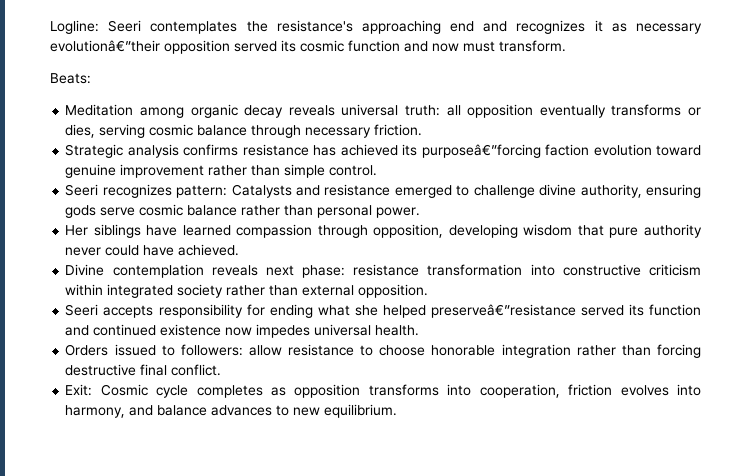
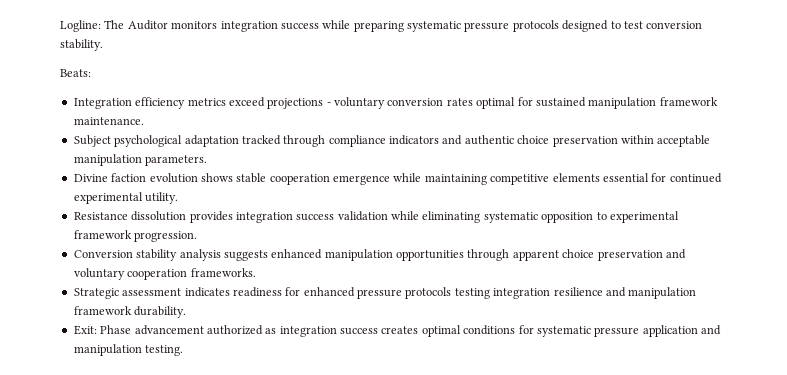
[108,20,702,34] [50,40,566,54] [50,73,91,84] [65,104,702,118] [65,124,423,138] [65,144,701,158] [65,164,378,178] [65,184,701,198] [65,204,421,218] [65,224,702,238] [65,244,240,256] [65,264,702,278] [65,284,429,298] [65,304,701,318] [65,324,420,338] [65,344,701,358] [65,364,222,376] [65,384,701,398] [65,404,398,418] Seeri contemplates the resistance's approaching end and recognizes it as necessary evolutionâ€”their opposition served its cosmic function and now must transform. // Beats: // Meditation among organic decay reveals universal truth: all opposition eventually transforms or dies, serving cosmic balance through necessary friction. // Strategic analysis confirms resistance has achieved its purposeâ€”forcing faction evolution toward genuine improvement rather than simple control. // Seeri recognizes pattern: Catalysts and resistance emerged to challenge divine authority, ensuring gods serve cosmic balance rather than personal power. // Her siblings have learned compassion through opposition, developing wisdom that pure authority never could have achieved. // Divine contemplation reveals next phase: resistance transformation into constructive criticism within integrated society rather than external opposition. // Seeri accepts responsibility for ending what she helped preserveâ€”resistance served its function and continued existence now impedes universal health. // Orders issued to followers: allow resistance to choose honorable integration rather than forcing destructive final conflict. // Exit: Cosmic cycle completes as opposition transforms into cooperation, friction evolves into harmony, and balance advances to new equilibrium. -> [104,20,703,32] [60,39,103,51] [60,69,91,77] [73,97,718,109] [73,117,144,125] [73,135,711,147] [73,154,208,166] [73,173,722,185] [73,192,179,204] [73,211,679,223] [73,230,198,242] [73,249,686,261] [73,268,256,280] [73,287,697,299] [73,306,187,318] [73,325,721,337] [73,344,184,356] The Auditor monitors integration success while preparing systematic pressure protocols designed to test conversion stability. // Beats: // Integration efficiency metrics exceed projections - voluntary conversion rates optimal for sustained manipulation framework maintenance. // Subject psychological adaptation tracked through compliance indicators and authentic choice preservation within acceptable manipulation parameters. // Divine faction evolution shows stable cooperation emergence while maintaining competitive elements essential for continued experimental utility. // Resistance dissolution provides integration success validation while eliminating systematic opposition to experimental framework progression. // Conversion stability analysis suggests enhanced manipulation opportunities through apparent choice preservation and voluntary cooperation frameworks. // Strategic assessment indicates readiness for enhanced pressure protocols testing integration resilience and manipulation framework durability. // Exit: Phase advancement authorized as integration success creates optimal conditions for systematic pressure application and manipulation testing.

